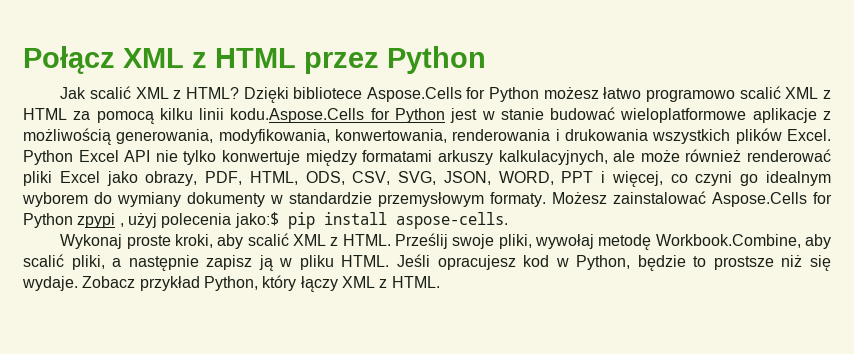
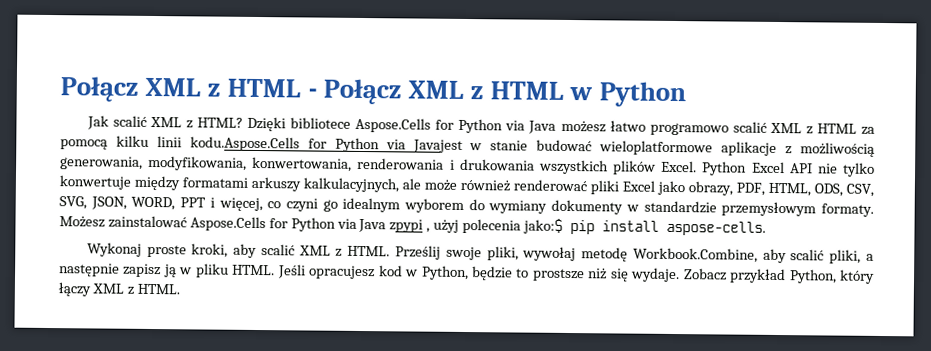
[23,46,379,74] Połącz XML z HTML przez -> [60,76,594,105] Połącz XML z HTML - Połącz XML z HTML w
(540, 94) none -> [505,120,557,134] via Java
[450,108,478,123] jest -> [385,139,463,153] via Javajest
(73, 220) none -> [336,218,387,233] via Java

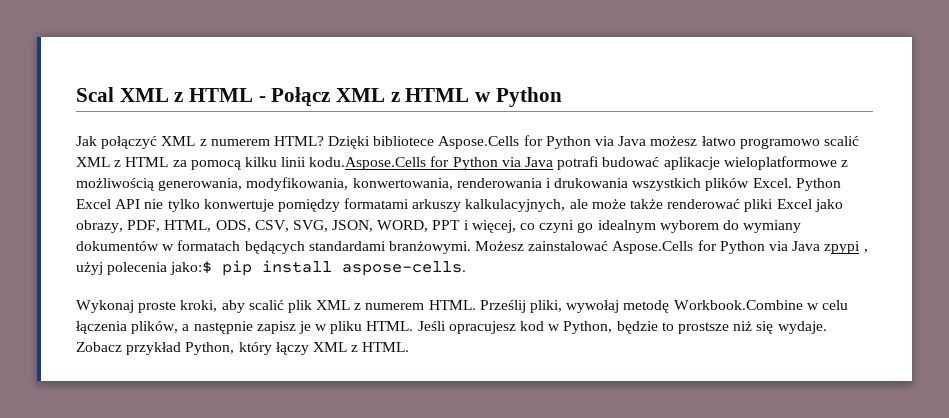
[60,76,139,102] Połącz -> [76,87,114,102] Scal
[112,115,193,129] scalić XML z -> [101,136,270,149] połączyć XML z numerem
[412,139,778,156] Javajest w stanie budować wieloplatformowe aplikacje -> [525,156,837,170] Java potrafi budować aplikacje wieloplatformowe
[134,175,180,191] między -> [277,199,340,212] pomiędzy
[460,179,510,192] również -> [630,199,664,209] także
[551,199,874,217] dokumenty w standardzie przemysłowym formaty. -> [76,240,471,254] dokumentów w formatach będących standardami branżowymi.
[298,245,343,257] XML z -> [287,300,425,313] plik XML z numerem
[445,246,482,261] swoje -> (526, 306) none
[632,247,862,264] Workbook.Combine, aby scalić pliki, -> [673,300,848,310] [76,321,179,334] Workbook.Combine w celu łączenia plików,
[163,264,177,278] ją -> [298,321,311,334] je

